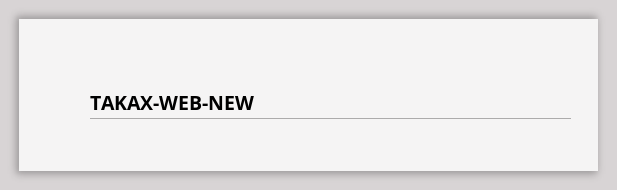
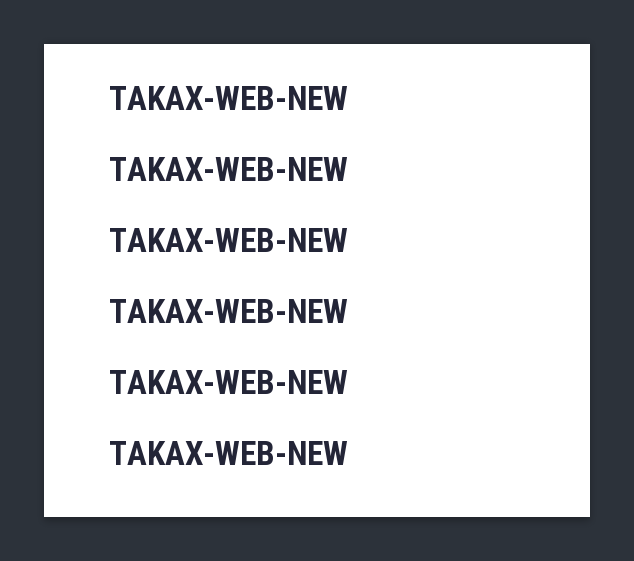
[90,96,254,110] TAKAX-WEB-NEW -> [109,86,348,110] [109,157,348,181] [109,228,348,252] [109,299,348,323] [109,370,348,394] [109,441,348,465] TAKAX-WEB-NEW // TAKAX-WEB-NEW // TAKAX-WEB-NEW // TAKAX-WEB-NEW // TAKAX-WEB-NEW // TAKAX-WEB-NEW

